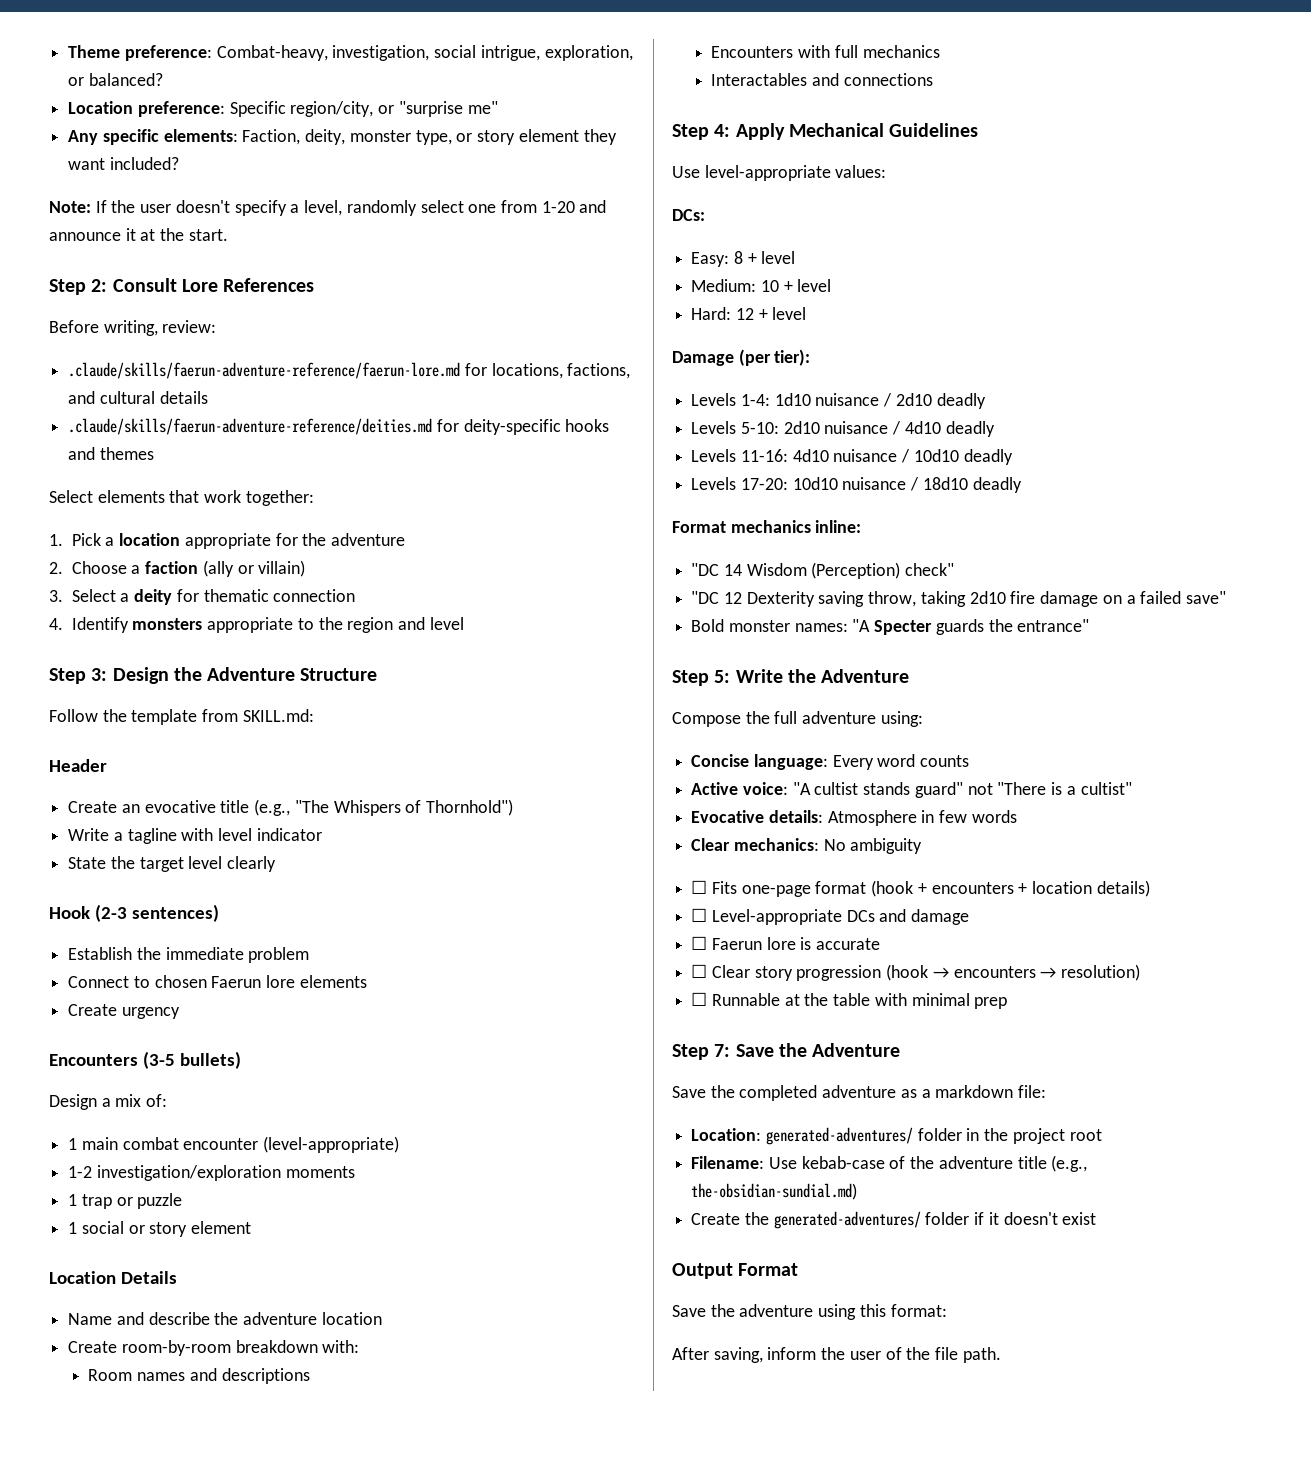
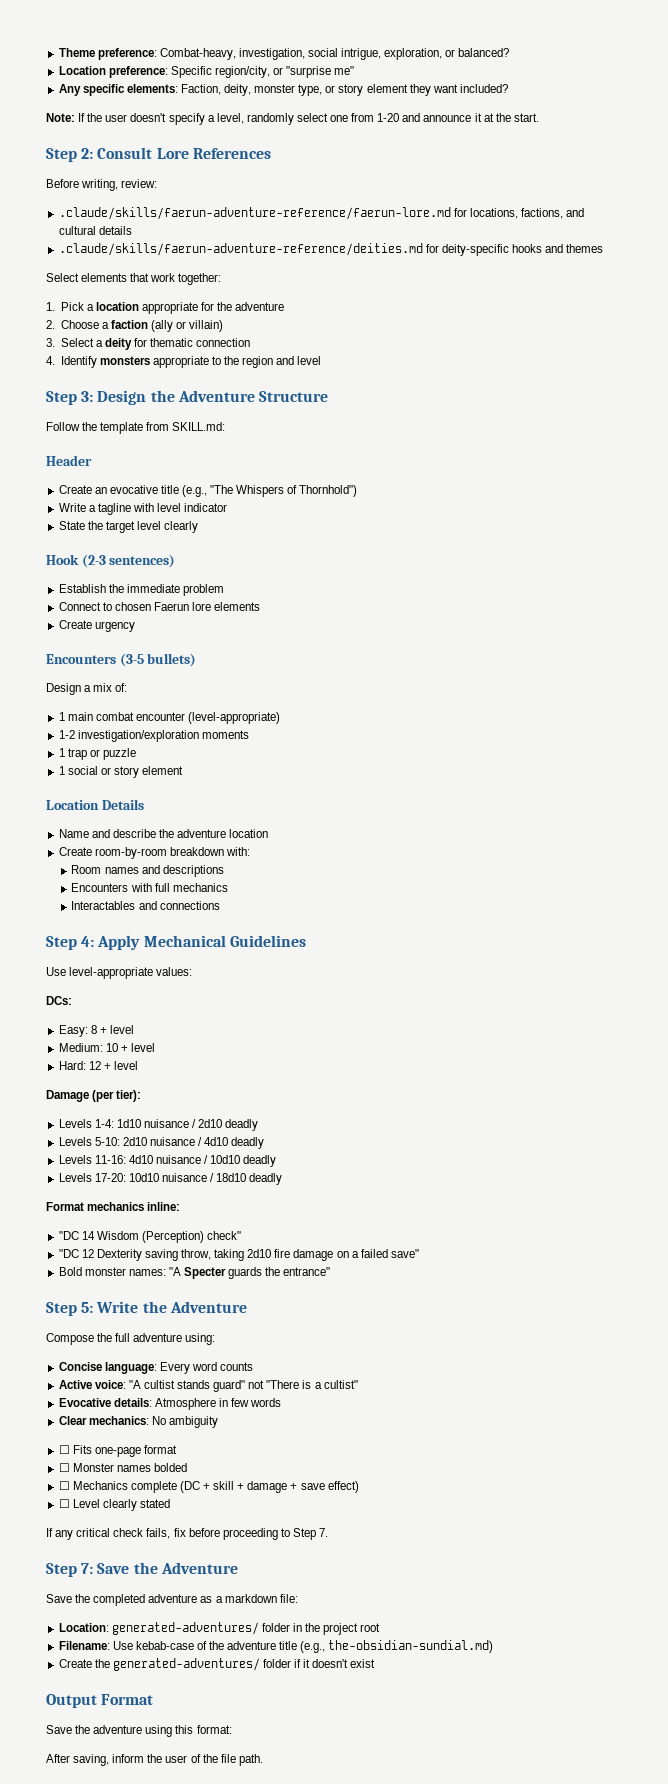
[871,880,1150,897] [691,908,970,925] [691,936,881,950] [691,964,1141,981] [691,992,1008,1009] (hook + encounters + location details) // ☐ Level-appropriate DCs and damage // ☐ Faerun lore is accurate // ☐ Clear story progression (hook → encounters → resolution) // ☐ Runnable at the table with minimal prep -> [58,1463,187,1472] [58,1481,359,1493] [58,1499,170,1511] [46,1528,329,1540] // ☐ Monster names bolded // ☐ Mechanics complete (DC + skill + damage + save effect) // ☐ Level clearly stated // If any critical check fails, fix before proceeding to Step 7.

